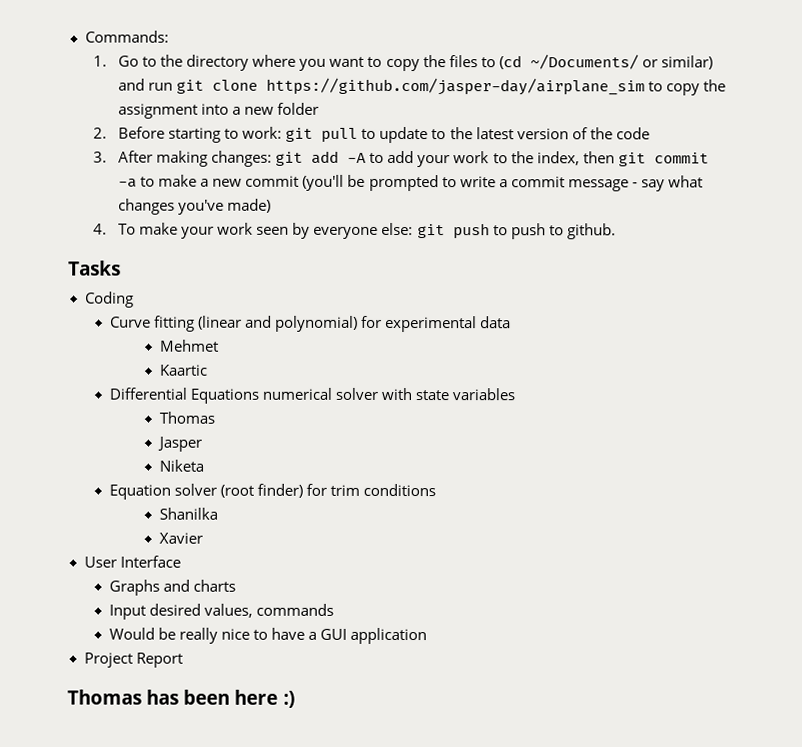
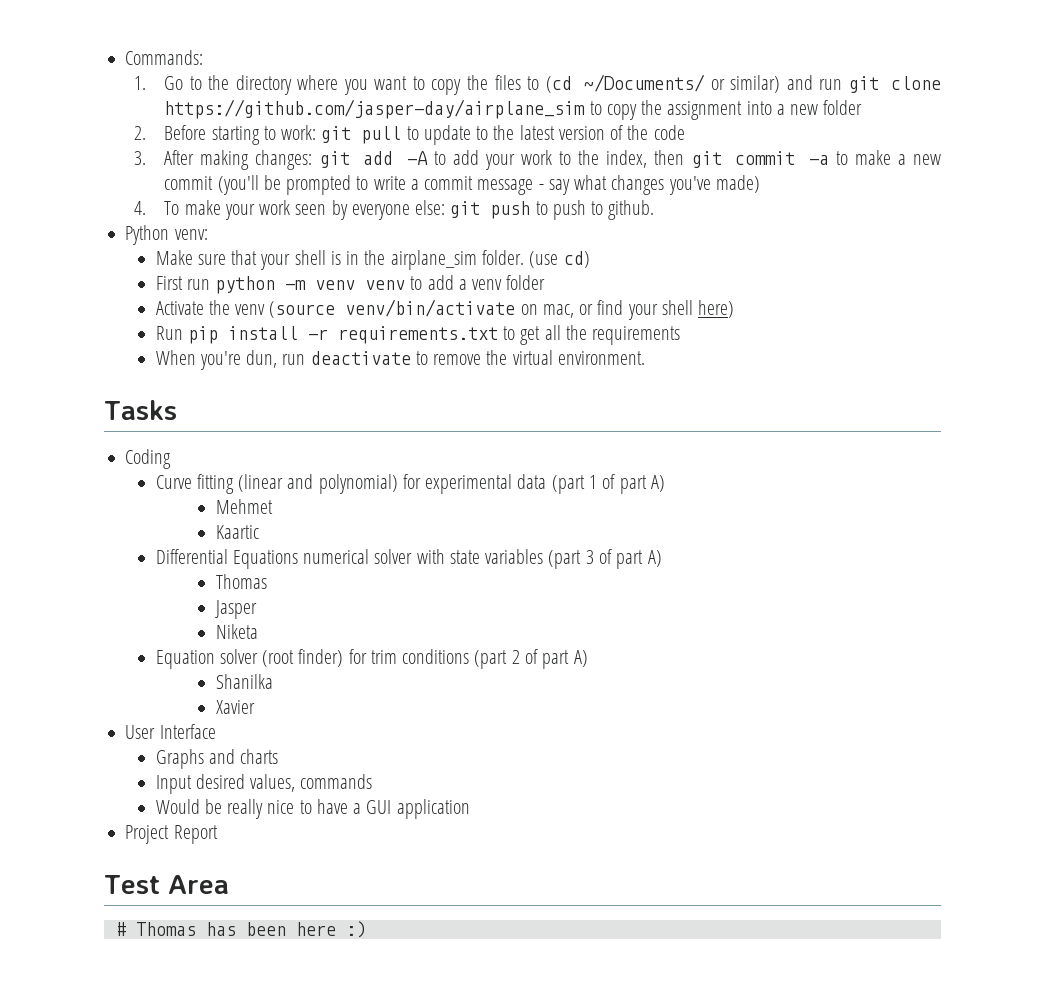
(616, 231) none -> [125,225,208,245] [155,250,590,270] [155,275,546,294] [155,299,735,320] [155,325,681,345] [155,350,645,370] // Python venv: // Make sure that your shell is in the airplane_sim folder. (use cd) // First run python -m venv venv to add a venv folder // Activate the venv (source venv/bin/activate on mac, or find your shell here) // Run pip install -r requirements.txt to get all the requirements // When you're dun, run deactivate to remove the virtual environment.
(511, 322) none -> [551,474,665,494] (part 1 of part A)
(515, 394) none -> [548,549,662,569] (part 3 of part A)
(436, 490) none -> [474,649,588,669] (part 2 of part A)
(183, 660) none -> [104,875,229,894] [115,922,126,936] Test Area // #

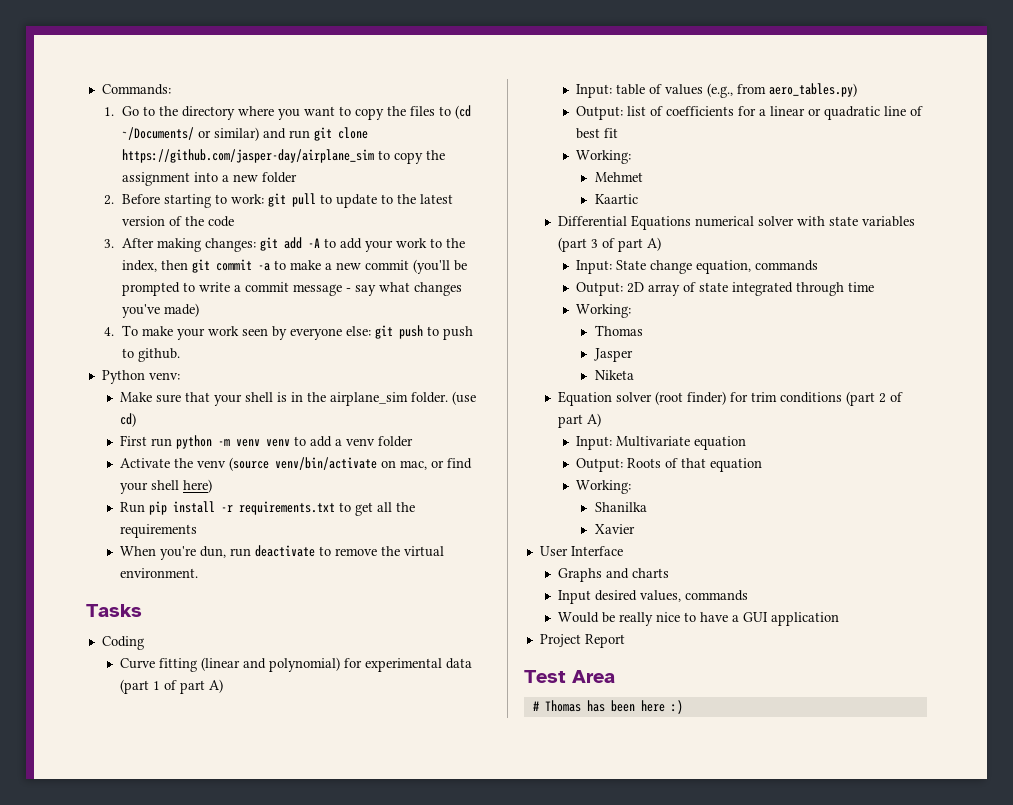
(665, 483) none -> [576,83,858,98] [576,106,924,120] [576,128,619,139] [576,150,632,164] // Input: table of values (e.g., from aero_tables.py) // Output: list of coefficients for a linear or quadratic line of best fit // Working:
(662, 558) none -> [576,260,819,274] [576,282,875,296] [576,304,632,318] // Input: State change equation, commands // Output: 2D array of state integrated through time // Working:
(588, 658) none -> [576,436,747,450] [576,458,763,472] [576,480,632,494] // Input: Multivariate equation // Output: Roots of that equation // Working:

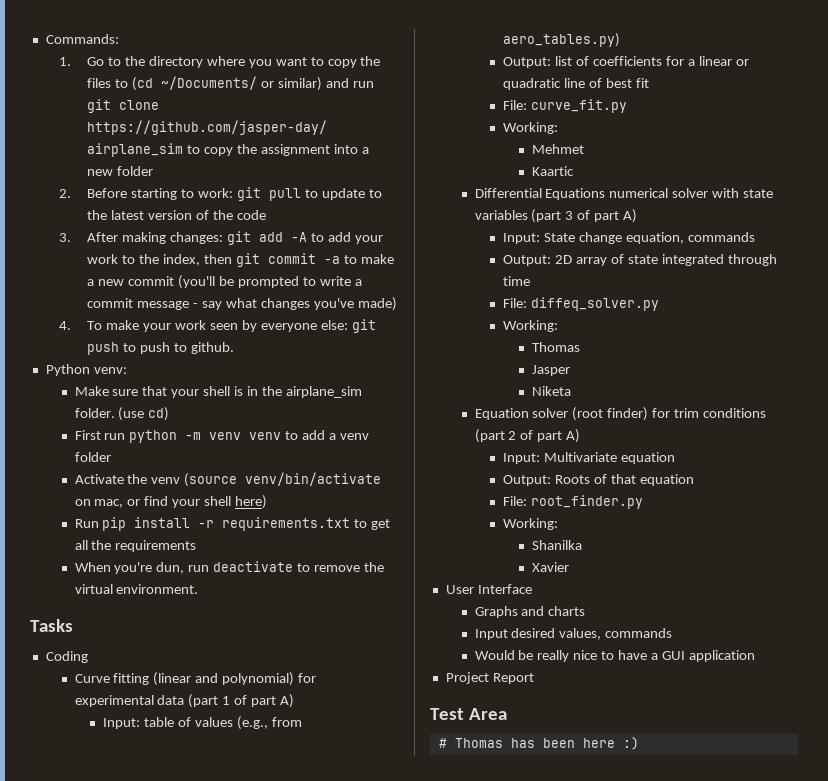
(619, 133) none -> [503,99,628,113] // File: curve_fit.py
(875, 287) none -> [503,297,660,311] // File: diffeq_solver.py
(763, 465) none -> [503,495,644,509] // File: root_finder.py

